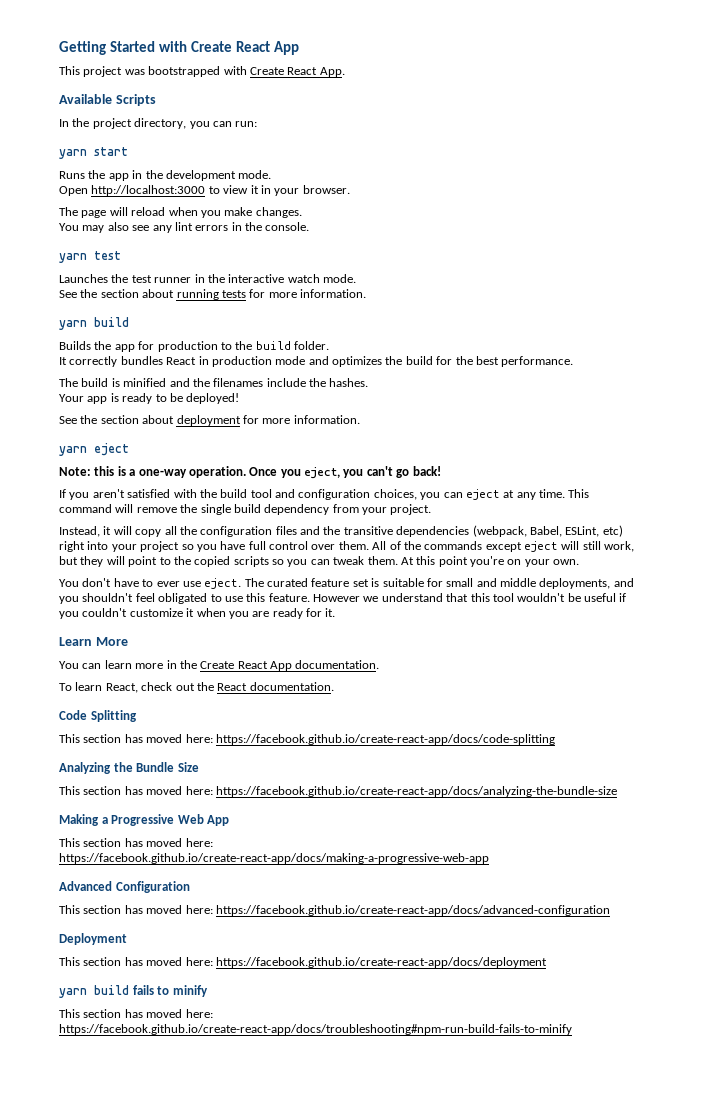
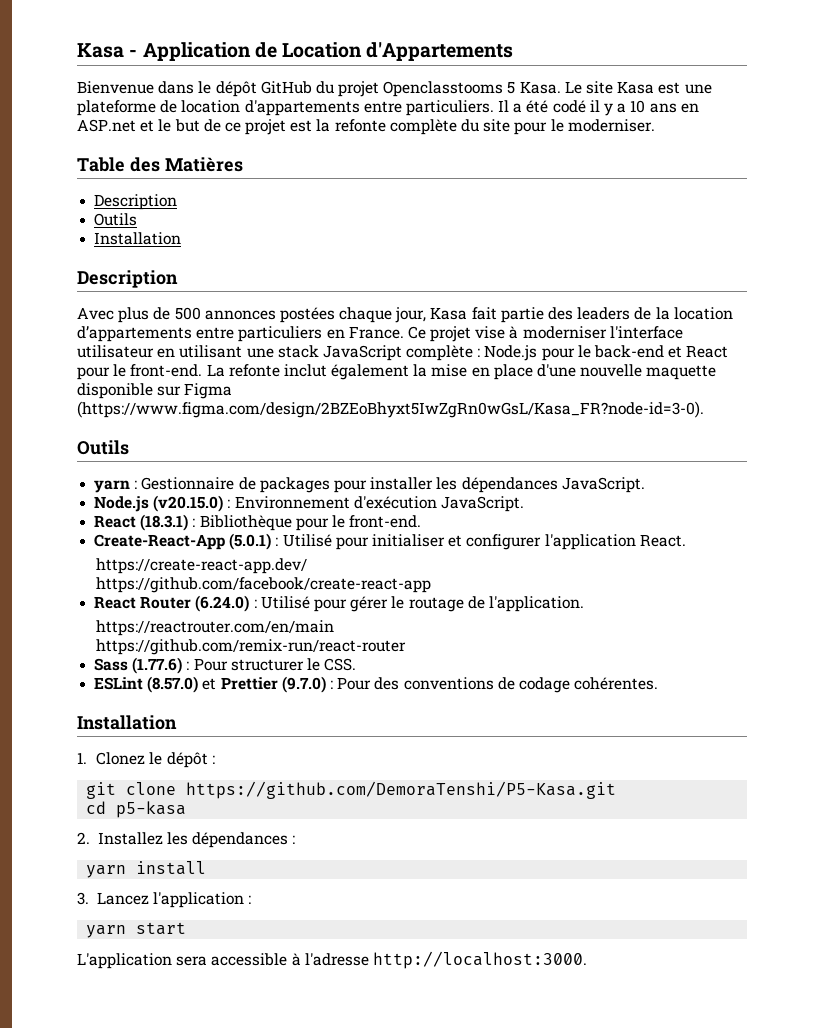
[59,41,299,55] [59,66,345,77] [59,94,156,106] [59,118,258,129] [59,147,128,159] [59,170,272,181] [59,185,350,196] [59,207,302,218] [59,222,310,233] [59,251,121,263] [59,274,356,283] [59,289,366,300] [59,317,129,330] [59,341,329,352] [59,356,574,367] [59,378,369,387] [59,393,240,404] [59,415,360,426] [59,443,129,456] [59,466,441,479] [59,489,590,500] [59,504,432,515] [59,525,623,537] [59,541,635,552] [59,556,580,567] [59,578,634,589] [59,593,627,604] [59,608,336,619] [59,637,128,646] [59,660,380,671] [59,682,334,693] [59,710,137,722] [59,734,555,745] [59,762,199,774] [59,786,617,797] [59,814,230,826] [59,838,213,847] [59,853,489,864] [59,881,190,893] [59,905,610,916] [59,933,127,945] [59,957,547,968] [59,985,208,998] [59,1009,213,1018] [59,1024,572,1035] Getting Started with Create React App // This project was bootstrapped with Create React App. // Available Scripts // In the project directory, you can run: // yarn start // Runs the app in the development mode. // Open http://localhost:3000 to view it in your browser. // The page will reload when you make changes. // You may also see any lint errors in the console. // yarn test // Launches the test runner in the interactive watch mode. // See the section about running tests for more information. // yarn build // Builds the app for production to the build folder. // It correctly bundles React in production mode and optimizes the build for the best performance. // The build is minified and the filenames include the hashes. // Your app is ready to be deployed! // See the section about deployment for more information. // yarn eject // Note: this is a one-way operation. Once you eject, you can't go back! // If you aren't satisfied with the build tool and configuration choices, you can eject at any time. This command will remove the single build dependency from your project. // Instead, it will copy all the configuration files and the transitive dependencies (webpack, Babel, ESLint, etc) right into your project so you have full control over them. All of the commands except eject will still work, but they will point to the copied scripts so you can tweak them. At this point you're on your own. // You don't have to ever use eject. The curated feature set is suitable for small and middle deployments, and you shouldn't feel obligated to use this feature. However we understand that this tool wouldn't be useful if you couldn't customize it when you are ready for it. // Learn More // You can learn more in the Create React App documentation. // To learn React, check out the React documentation. // Code Splitting // This section has moved here: https://facebook.github.io/create-react-app/docs/code-splitting // Analyzing the Bundle Size // This section has moved here: https://facebook.github.io/create-react-app/docs/analyzing-the-bundle-size // Making a Progressive Web App // This section has moved here: https://facebook.github.io/create-react-app/docs/making-a-progressive-web-app // Advanced Configuration // This section has moved here: https://facebook.github.io/create-react-app/docs/advanced-configuration // Deployment // This section has moved here: https://facebook.github.io/create-react-app/docs/deployment // yarn build fails to minify // This section has moved here: https://facebook.github.io/create-react-app/docs/troubleshooting#npm-run-build-fails-to-minify -> [77,42,514,61] [77,81,712,97] [77,100,699,116] [77,119,655,135] [77,157,243,172] [94,194,178,210] [94,213,138,226] [94,232,182,245] [77,270,178,288] [77,307,733,323] [77,326,683,342] [77,345,729,361] [77,364,717,380] [77,383,233,399] [77,401,704,418] [77,440,129,455] [94,477,645,493] [94,495,524,512] [94,514,422,531] [94,533,686,550] [96,558,308,574] [96,577,432,593] [94,595,584,612] [96,620,335,636] [96,639,407,655] [94,657,357,674] [94,676,659,693] [77,715,177,730] [77,752,215,768] [86,781,617,799] [86,801,187,818] [77,832,296,848] [86,861,207,878] [77,892,252,908] [86,922,187,938] [77,951,587,969] Kasa - Application de Location d'Appartements // Bienvenue dans le dépôt GitHub du projet Openclasstooms 5 Kasa. Le site Kasa est une plateforme de location d'appartements entre particuliers. Il a été codé il y a 10 ans en ASP.net et le but de ce projet est la refonte complète du site pour le moderniser. // Table des Matières // Description // Outils // Installation // Description // Avec plus de 500 annonces postées chaque jour, Kasa fait partie des leaders de la location d’appartements entre particuliers en France. Ce projet vise à moderniser l'interface utilisateur en utilisant une stack JavaScript complète : Node.js pour le back-end et React pour le front-end. La refonte inclut également la mise en place d'une nouvelle maquette disponible sur Figma (https://www.figma.com/design/2BZEoBhyxt5IwZgRn0wGsL/Kasa_FR?node-id=3-0). // Outils // yarn : Gestionnaire de packages pour installer les dépendances JavaScript. // Node.js (v20.15.0) : Environnement d'exécution JavaScript. // React (18.3.1) : Bibliothèque pour le front-end. // Create-React-App (5.0.1) : Utilisé pour initialiser et configurer l'application React. // https://create-react-app.dev/ // https://github.com/facebook/create-react-app // React Router (6.24.0) : Utilisé pour gérer le routage de l'application. // https://reactrouter.com/en/main // https://github.com/remix-run/react-router // Sass (1.77.6) : Pour structurer le CSS. // ESLint (8.57.0) et Prettier (9.7.0) : Pour des conventions de codage cohérentes. // Installation // 1. Clonez le dépôt : // git clone https://github.com/DemoraTenshi/P5-Kasa.git // cd p5-kasa // 2. Installez les dépendances : // yarn install // 3. Lancez l'application : // yarn start // L'application sera accessible à l'adresse http://localhost:3000.

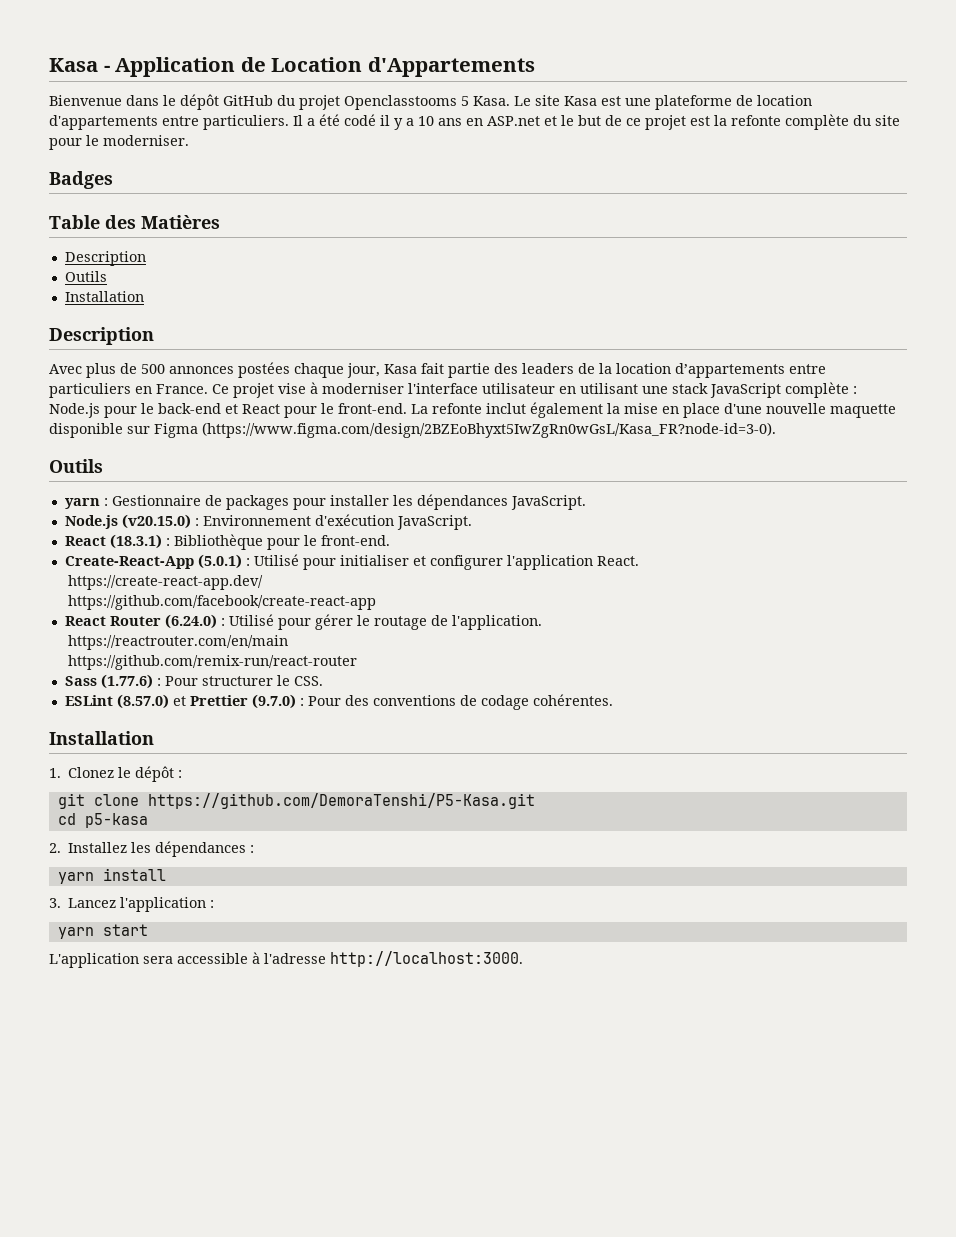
(655, 125) none -> [49,171,113,189] // Badges

